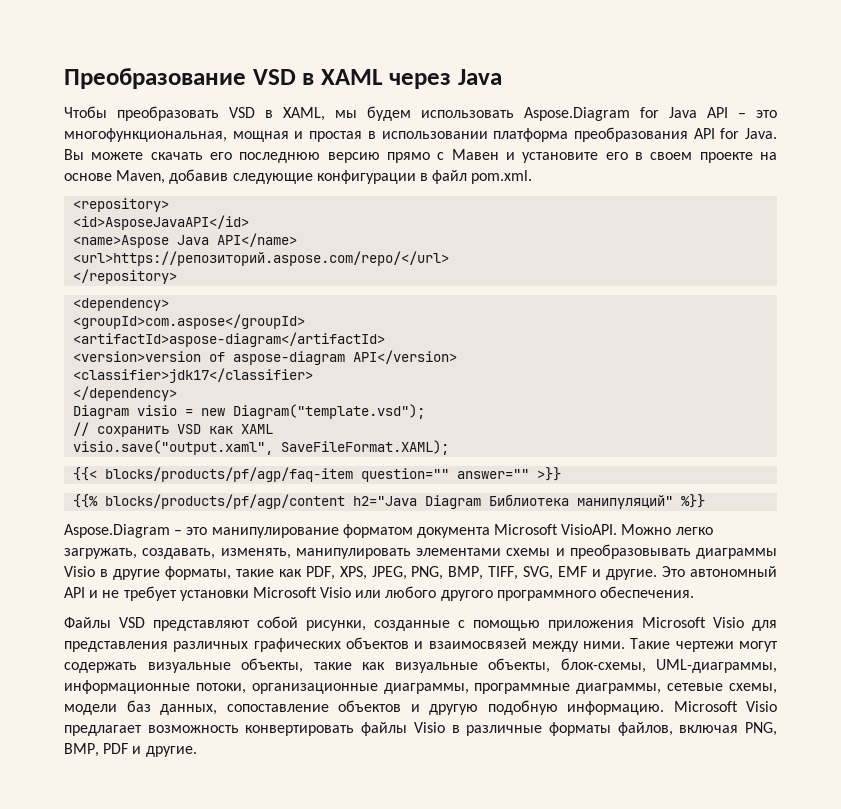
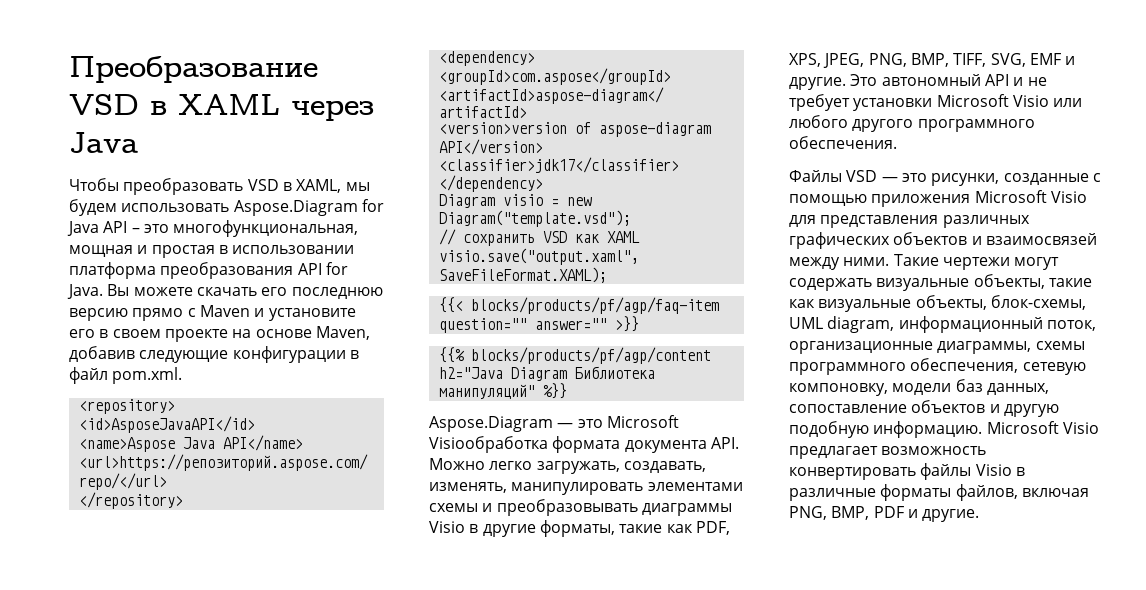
[451,149,499,160] Мавен -> [199,305,250,317] Maven
[174,524,618,538] – это манипулирование форматом документа Microsoft VisioAPI. -> [557,415,679,428] [429,436,739,453] — это Microsoft Visioобработка формата документа API.
[153,616,298,631] представляют собой -> [881,173,927,182] — это
[656,659,777,673] [64,680,777,694] UML-диаграммы, информационные потоки, организационные диаграммы, программные диаграммы, сетевые схемы, -> [789,316,1096,333] [789,341,1085,354] [789,358,1086,375] [789,383,888,396] UML diagram, информационный поток, организационные диаграммы, схемы программного обеспечения, сетевую компоновку,

